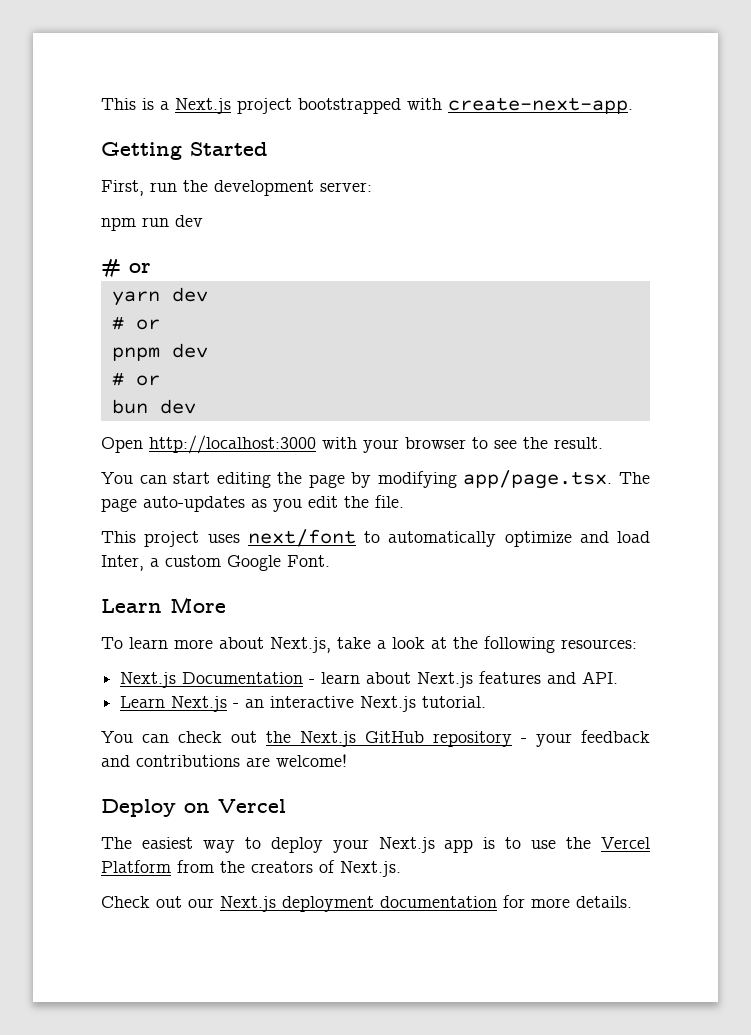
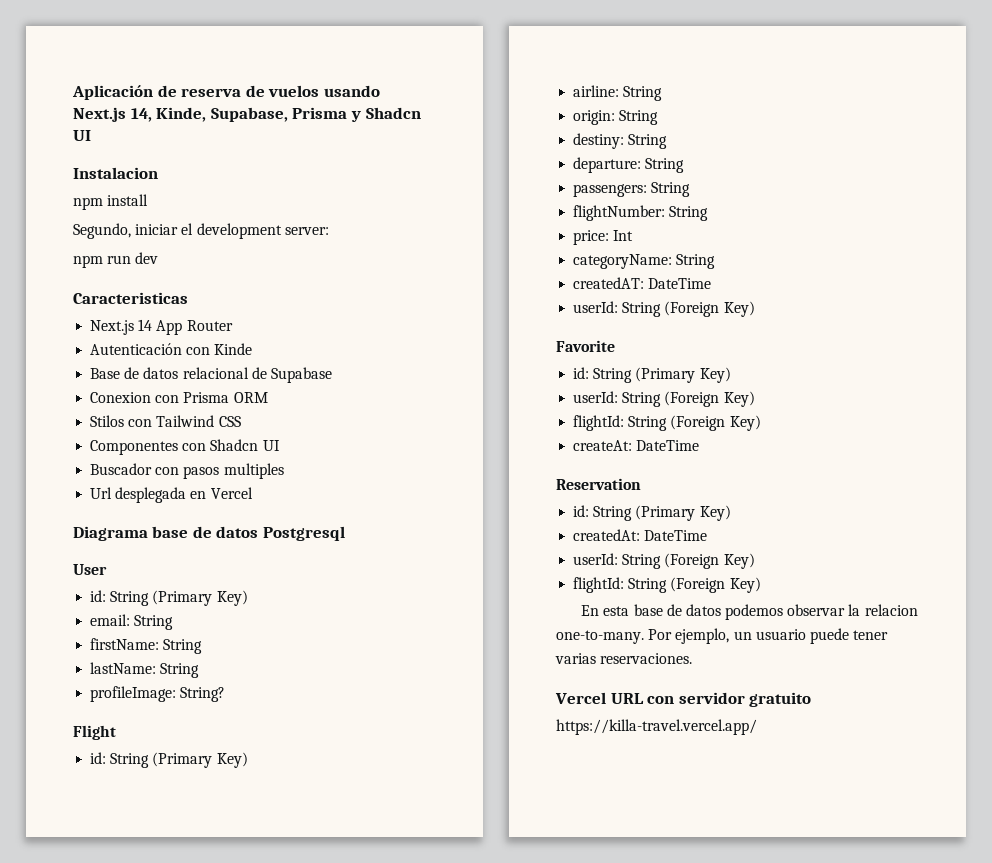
[101,97,633,114] [101,142,268,160] [101,180,208,196] This is a Next.js project bootstrapped with create-next-app. // Getting Started // First, run the -> [72,85,380,100] [73,107,421,122] [73,130,91,141] [73,167,158,179] [73,194,149,210] [73,223,194,239] Aplicación de reserva de vuelos usando Next.js 14, Kinde, Supabase, Prisma y Shadcn UI // Instalacion // npm install // Segundo, iniciar el
[101,259,151,278] [111,287,208,306] [111,316,160,330] [111,343,208,361] [111,372,160,386] [111,399,196,414] [101,435,603,454] [101,470,650,489] [101,495,404,512] [101,529,650,547] [101,555,330,571] [101,597,226,613] [101,636,637,653] [120,671,619,688] [120,696,487,712] [101,730,650,747] [101,754,347,767] [101,799,286,817] [101,837,650,853] [101,860,401,877] [101,895,632,912] # or // yarn dev // # or // pnpm dev // # or // bun dev // Open http://localhost:3000 with your browser to see the result. // You can start editing the page by modifying app/page.tsx. The page auto-updates as you edit the file. // This project uses next/font to automatically optimize and load Inter, a custom Google Font. // Learn More // To learn more about Next.js, take a look at the following resources: // Next.js Documentation - learn about Next.js features and API. // Learn Next.js - an interactive Next.js tutorial. // You can check out the Next.js GitHub repository - your feedback and contributions are welcome! // Deploy on Vercel // The easiest way to deploy your Next.js app is to use the Vercel Platform from the creators of Next.js. // Check out our Next.js deployment documentation for more details. -> [73,292,188,304] [90,319,233,335] [90,343,253,355] [90,367,332,383] [90,392,268,403] [90,415,241,427] [90,439,280,455] [90,463,284,479] [90,487,253,503] [73,526,345,541] [73,564,107,575] [90,590,248,606] [90,614,174,630] [90,638,203,654] [90,662,200,678] [90,686,226,702] [73,725,116,740] [90,752,248,768] [573,85,663,101] [573,110,659,125] [573,133,668,149] [573,157,685,173] [573,182,691,197] [573,205,709,221] [573,230,634,245] [573,254,716,269] [573,277,712,289] [573,301,755,317] [556,340,615,352] [573,367,731,383] [573,391,755,407] [573,415,761,431] [573,440,700,451] [556,478,641,490] [573,505,731,521] [573,529,708,541] [573,553,755,569] [573,577,761,593] [581,604,918,620] [556,628,889,644] [555,653,693,664] [555,692,812,707] [556,719,757,735] Caracteristicas // Next.js 14 App Router // Autenticación con Kinde // Base de datos relacional de Supabase // Conexion con Prisma ORM // Stilos con Tailwind CSS // Componentes con Shadcn UI // Buscador con pasos multiples // Url desplegada en Vercel // Diagrama base de datos Postgresql // User // id: String (Primary Key) // email: String // firstName: String // lastName: String // profileImage: String? // Flight // id: String (Primary Key) // airline: String // origin: String // destiny: String // departure: String // passengers: String // flightNumber: String // price: Int // categoryName: String // createdAT: DateTime // userId: String (Foreign Key) // Favorite // id: String (Primary Key) // userId: String (Foreign Key) // flightId: String (Foreign Key) // createAt: DateTime // Reservation // id: String (Primary Key) // createdAt: DateTime // userId: String (Foreign Key) // flightId: String (Foreign Key) // En esta base de datos podemos observar la relacion one-to-many. Por ejemplo, un usuario puede tener varias reservaciones. // Vercel URL con servidor gratuito // https://killa-travel.vercel.app/

